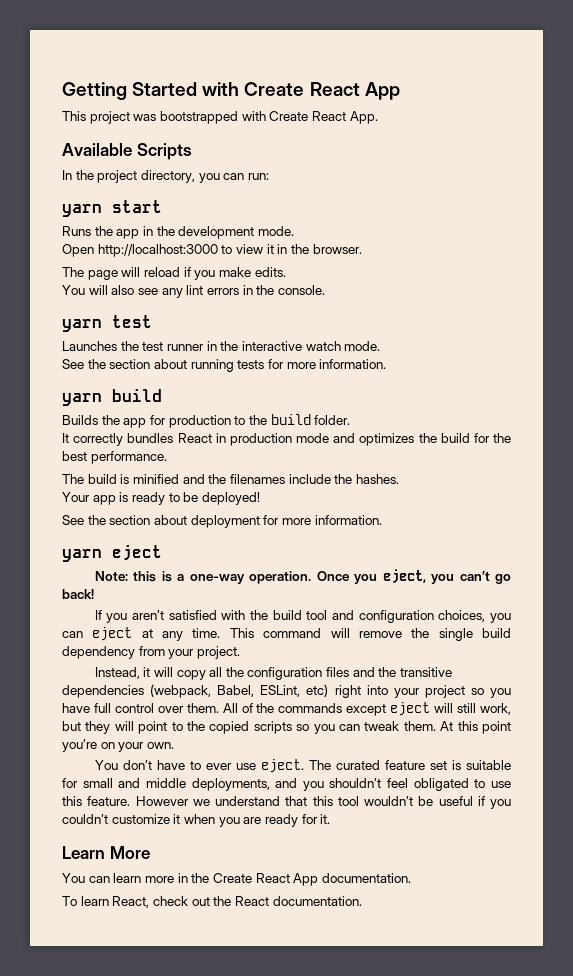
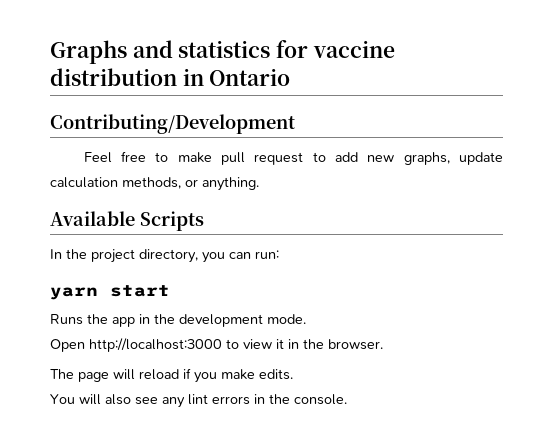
[62,82,400,100] [62,111,378,124] Getting Started with Create React App // This project was bootstrapped with Create React App. -> [50,40,395,64] [50,68,291,86] [50,114,295,134] [83,151,503,165] [50,177,259,191] Graphs and statistics for vaccine distribution in Ontario // Contributing/Development // Feel free to make pull request to add new graphs, update calculation methods, or anything.
[62,315,152,332] [62,341,381,351] [62,359,387,372] [62,389,162,406] [62,414,351,428] [62,433,512,446] [62,451,167,464] [62,474,399,484] [62,492,260,505] [62,515,382,528] [62,545,162,562] [94,569,512,584] [62,589,94,599] [94,610,512,623] [62,627,512,641] [62,646,240,659] [94,667,453,680] [62,684,512,698] [62,702,511,716] [62,721,511,734] [62,739,174,752] [94,759,511,773] [62,778,511,791] [62,796,511,809] [62,814,331,827] [62,846,150,859] [62,873,411,886] [62,896,362,908] // yarn test // Launches the test runner in the interactive watch mode. // See the section about running tests for more information. // yarn build // Builds the app for production to the build folder. // It correctly bundles React in production mode and optimizes the build for the best performance. // The build is minified and the filenames include the hashes. // Your app is ready to be deployed! // See the section about deployment for more information. // yarn eject // Note: this is a one-way operation. Once you eject, you can’t go back! // If you aren’t satisfied with the build tool and configuration choices, you can eject at any time. This command will remove the single build dependency from your project. // Instead, it will copy all the configuration files and the transitive dependencies (webpack, Babel, ESLint, etc) right into your project so you have full control over them. All of the commands except eject will still work, but they will point to the copied scripts so you can tweak them. At this point you’re on your own. // You don’t have to ever use eject. The curated feature set is suitable for small and middle deployments, and you shouldn’t feel obligated to use this feature. However we understand that this tool wouldn’t be useful if you couldn’t customize it when you are ready for it. // Learn More // You can learn more in the Create React App documentation. // To learn React, check out the React documentation. -> (347, 399) none

